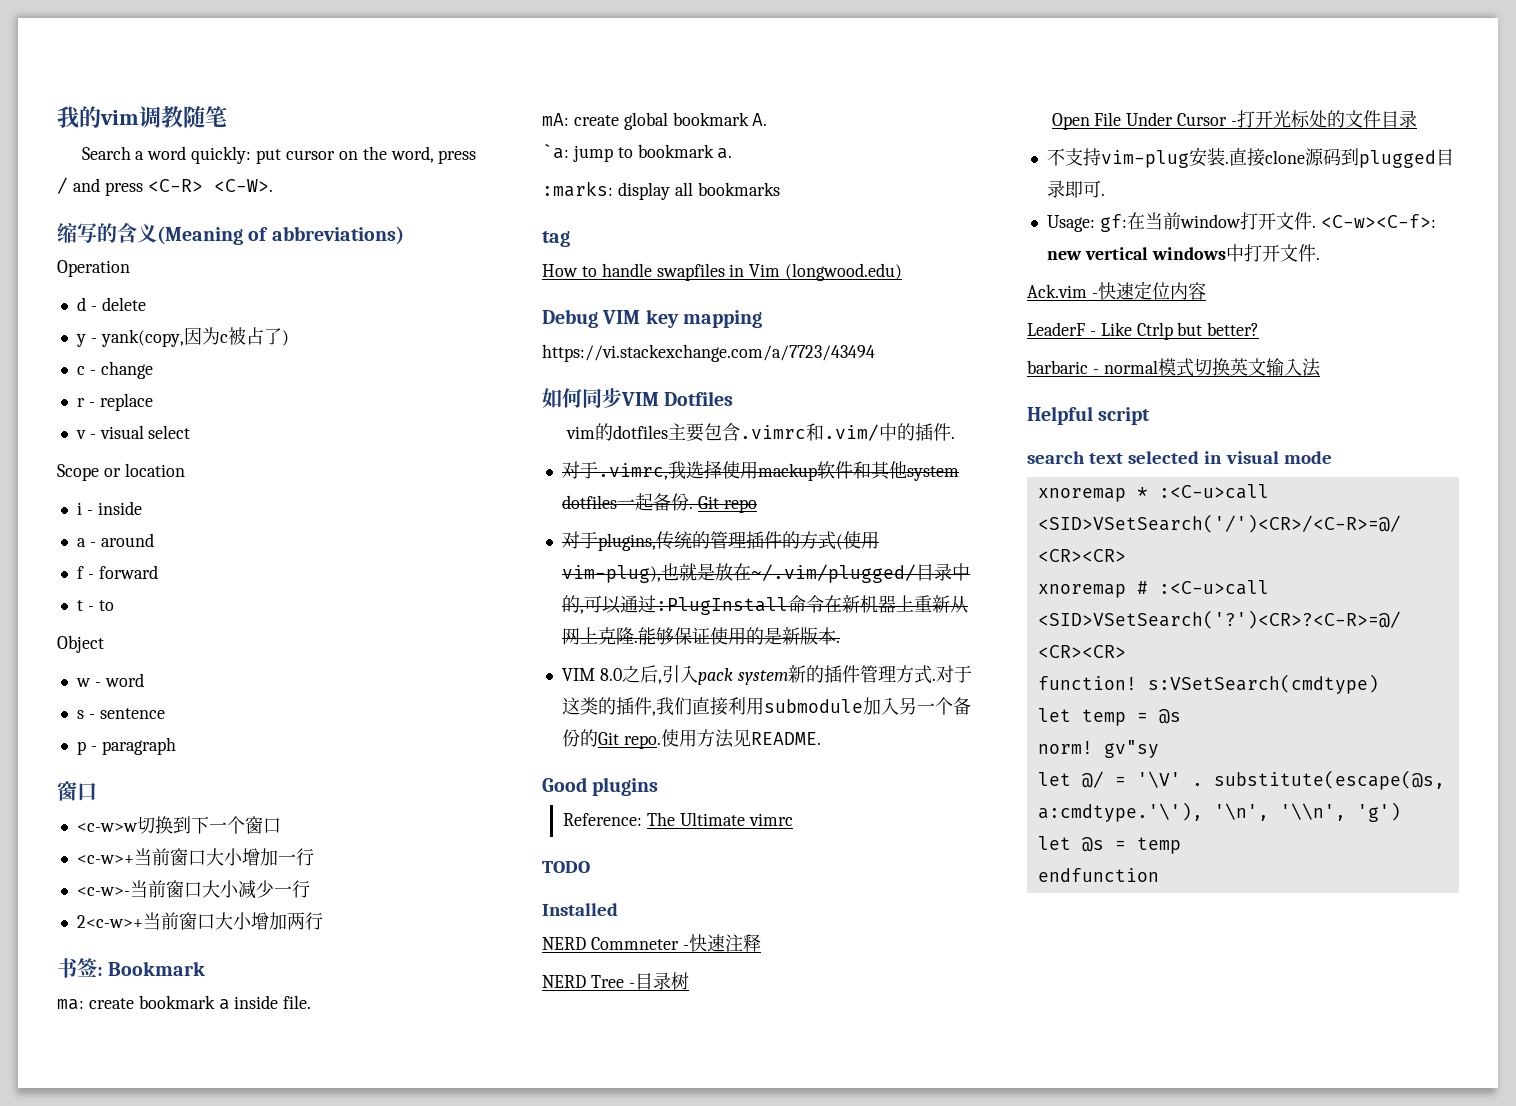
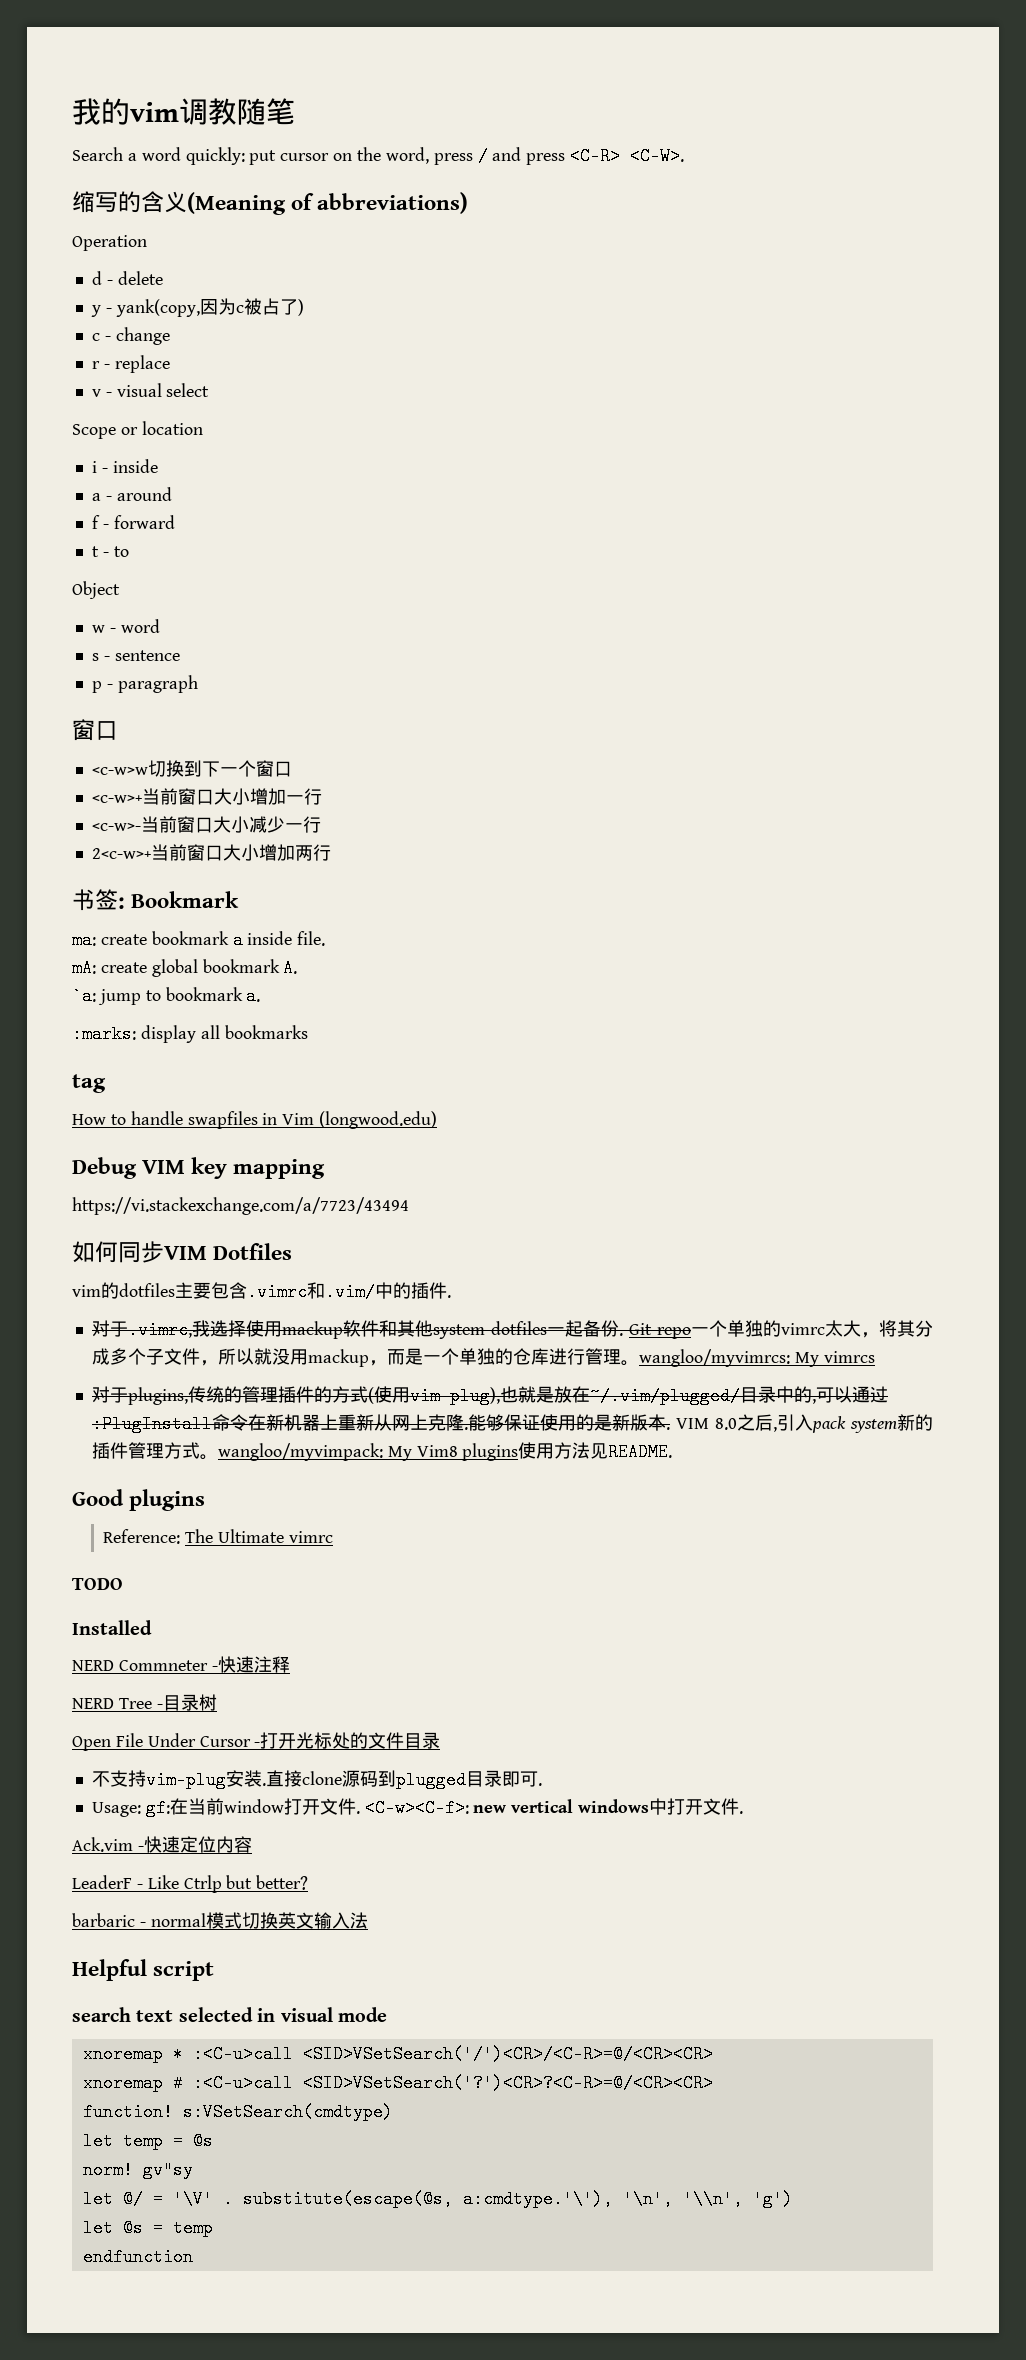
(757, 506) none -> [691,1320,934,1338] [91,1348,875,1367] 一个单独的vimrc太大，将其分成多个子文件，所以就没用mackup，而是一个单独的仓库进行管理。wangloo/myvimrcs: My vimrcs
(840, 641) // -> (670, 1428) none
[931,665,972,683] [561,697,971,716] [561,729,661,749] .对于这类的插件,我们直接利用submodule加入另一个备份的Git repo. -> [199,1443,519,1461] 。wangloo/myvimpack: My Vim8 plugins

